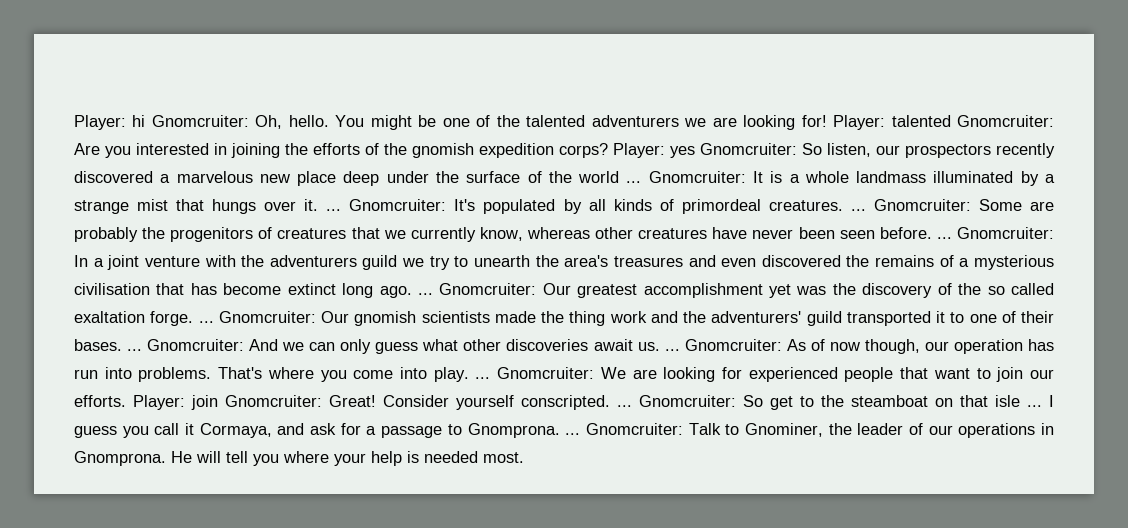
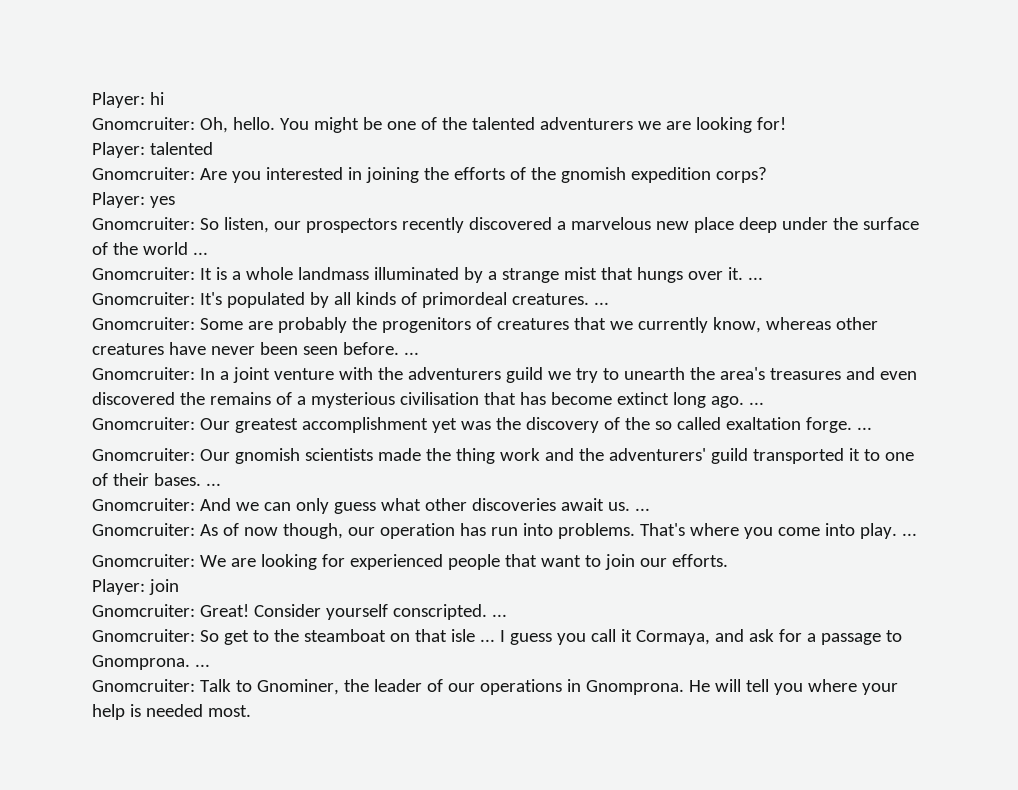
(146, 121) none -> (164, 98) //
(827, 121) none -> (786, 123) //
(951, 121) none -> (213, 148) //
(608, 150) none -> (767, 175) //
(695, 152) none -> (175, 202) //
(642, 182) none -> (208, 253) //
(342, 210) none -> (763, 278) //
(866, 210) none -> (609, 303) //
(952, 238) none -> (419, 353) //
(433, 294) none -> (764, 403) //
(214, 322) none -> (872, 428) //
(143, 350) none -> (221, 484) //
(680, 350) none -> (650, 509) //
(491, 378) none -> (917, 534) //
(126, 401) none -> (728, 560) //
(218, 402) none -> (179, 587) //
(632, 406) none -> (507, 615) //
(581, 434) none -> (210, 665) //

